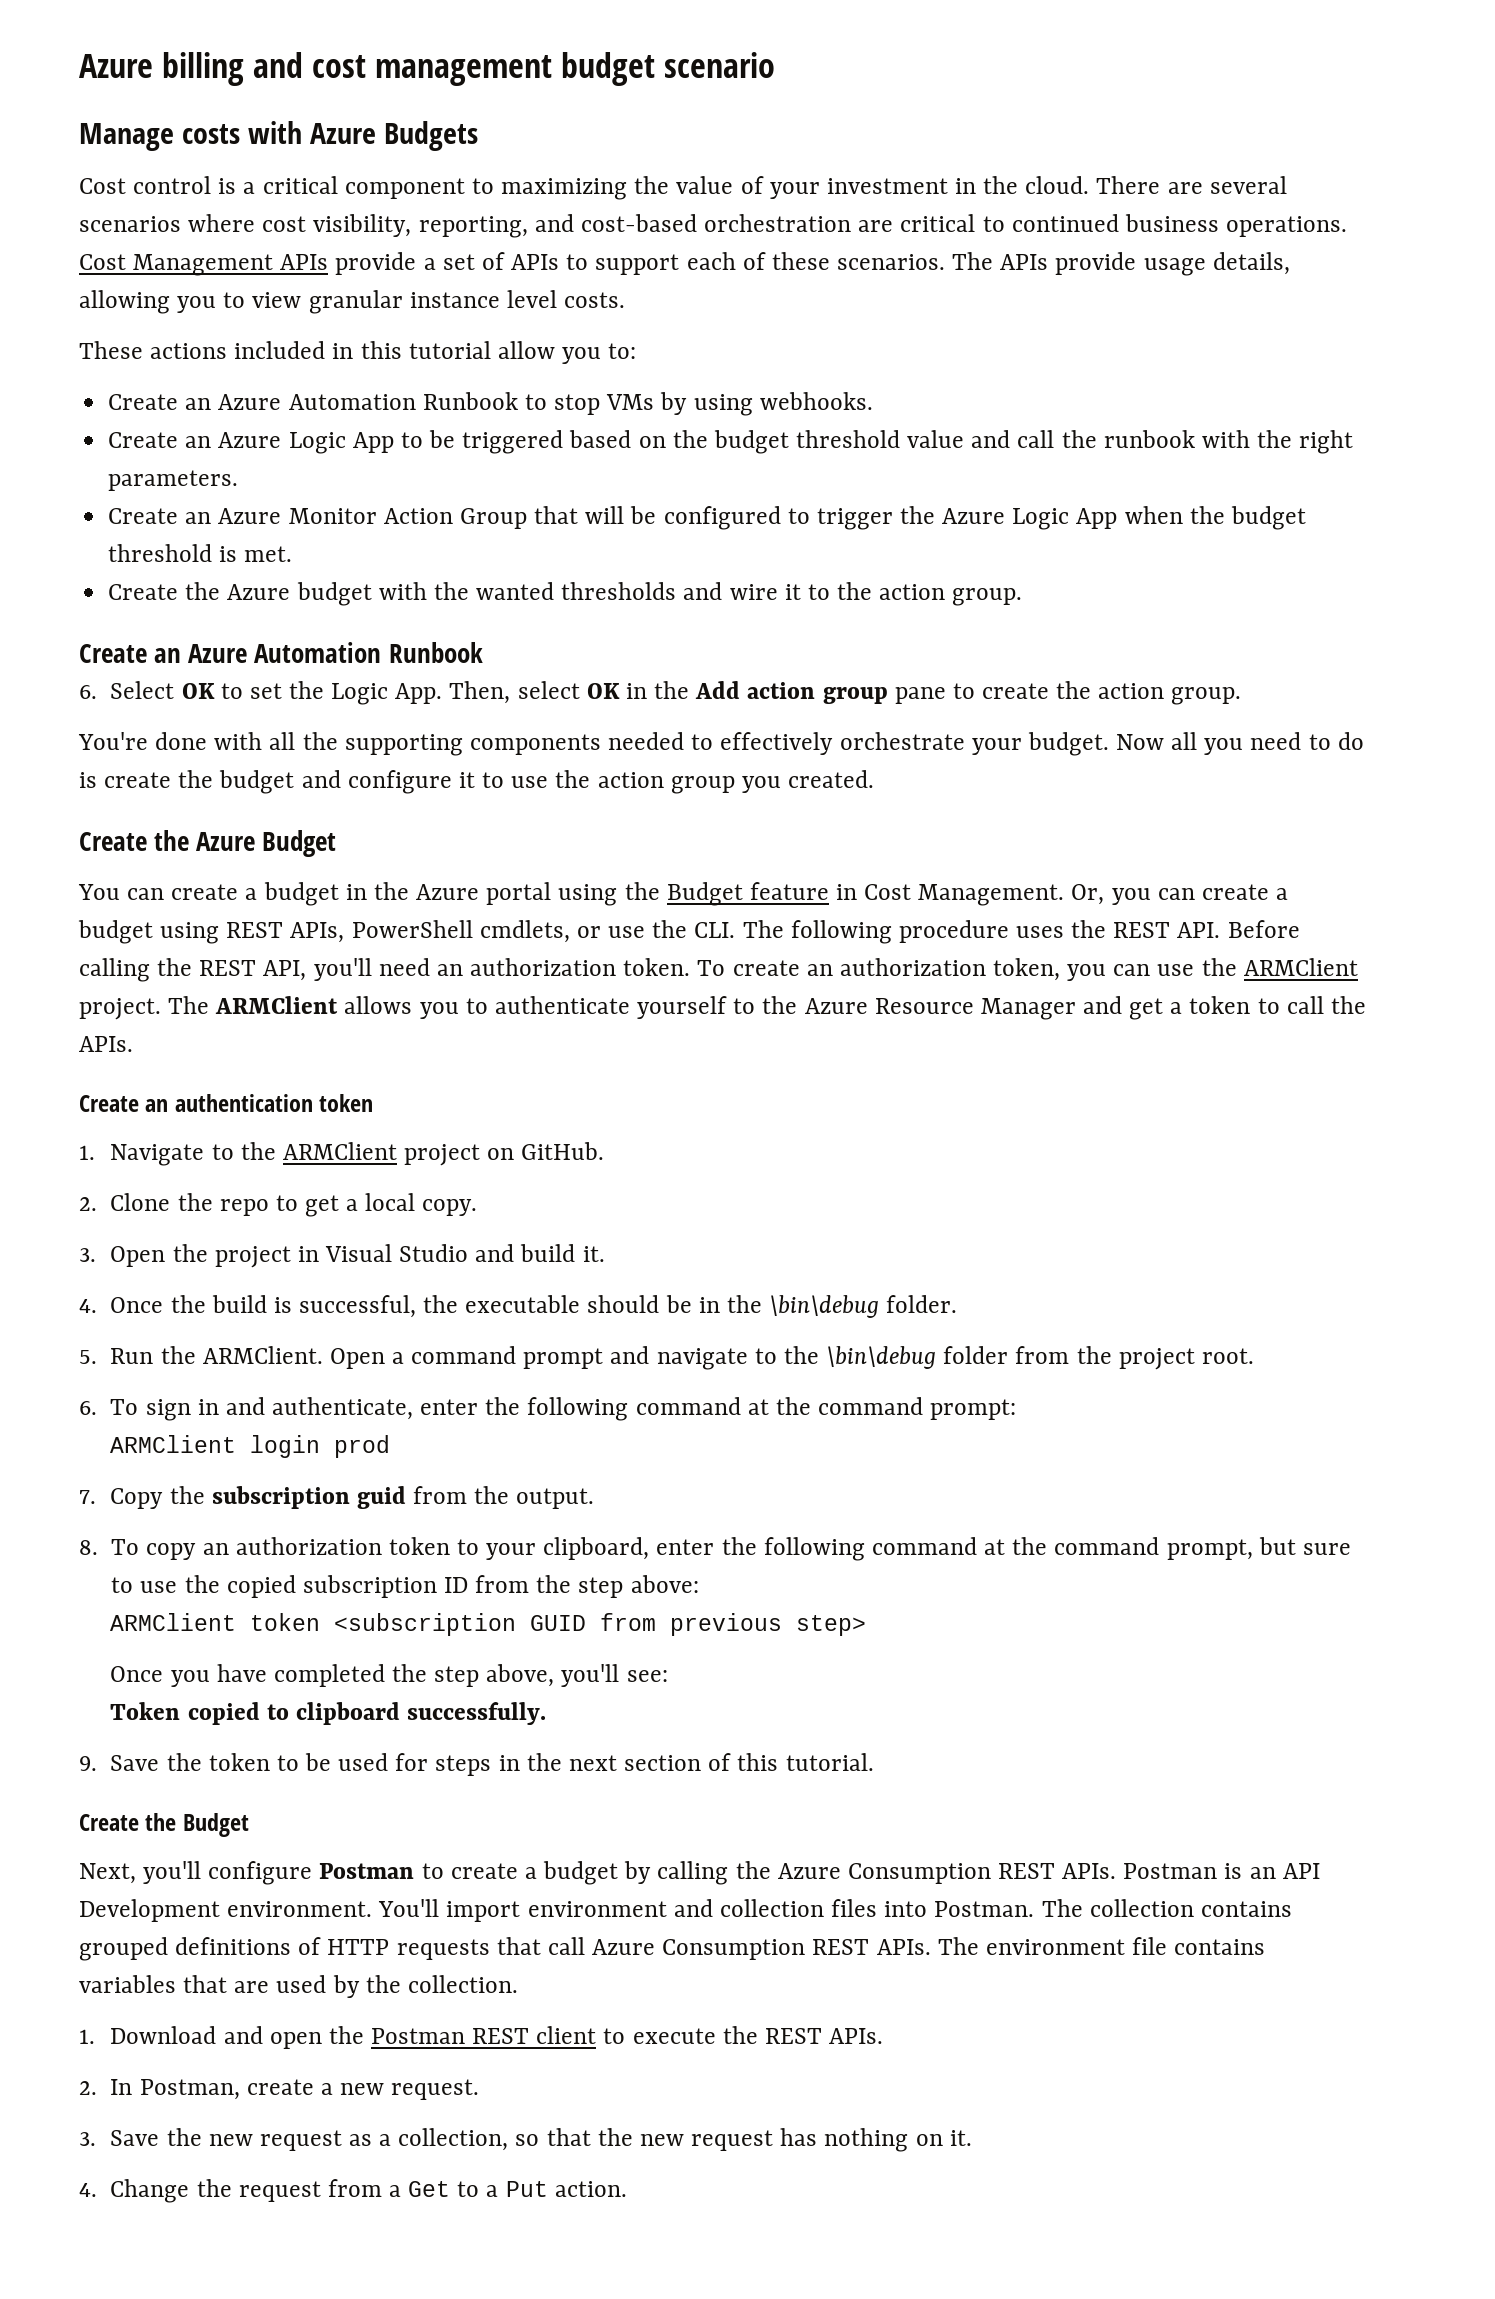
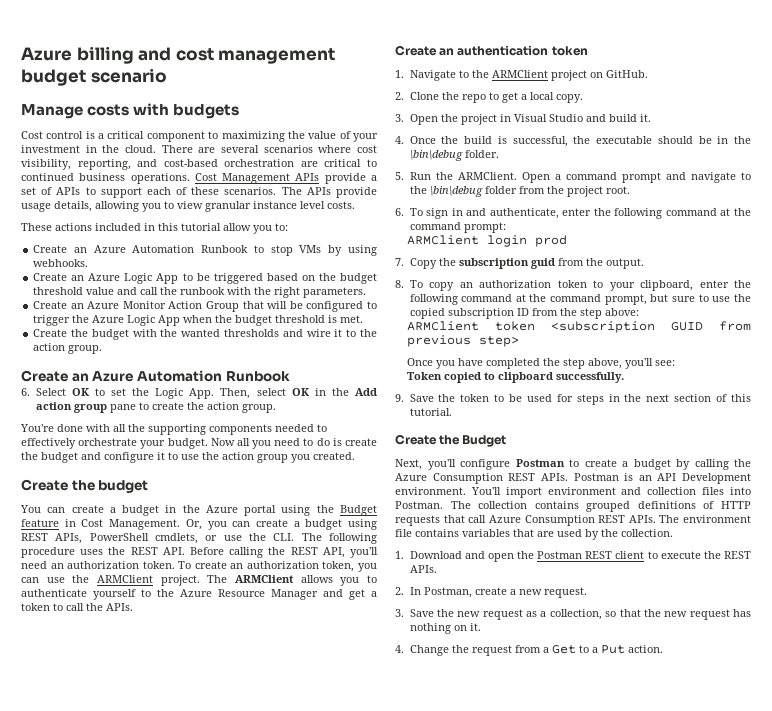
[310,121,479,151] Azure Budgets -> [173,104,240,119] budgets
[227,584,291,600] Azure -> (88, 333) none
[196,830,337,857] Azure Budget -> [98,480,149,493] budget

